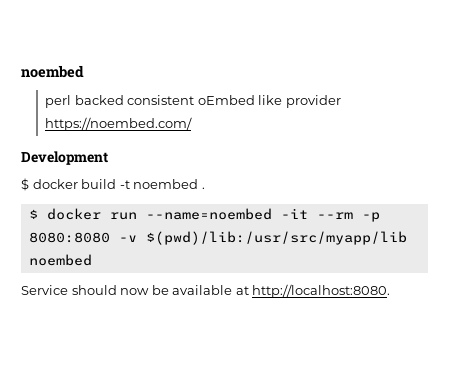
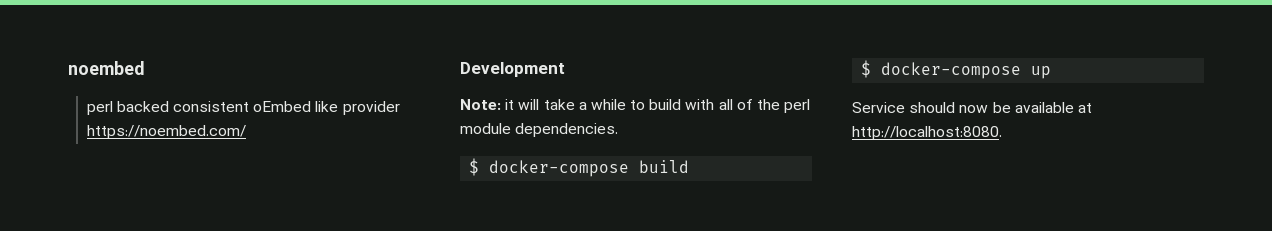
[21,178,205,191] [28,208,380,222] [28,231,407,245] [28,254,92,266] $ docker build -t noembed . // $ docker run --name=noembed -it --rm -p 8080:8080 -v $(pwd)/lib:/usr/src/myapp/lib noembed -> [460,99,811,113] [460,123,619,137] [469,158,690,177] [861,60,1052,79] Note: it will take a while to build with all of the perl module dependencies. // $ docker-compose build // $ docker-compose up

